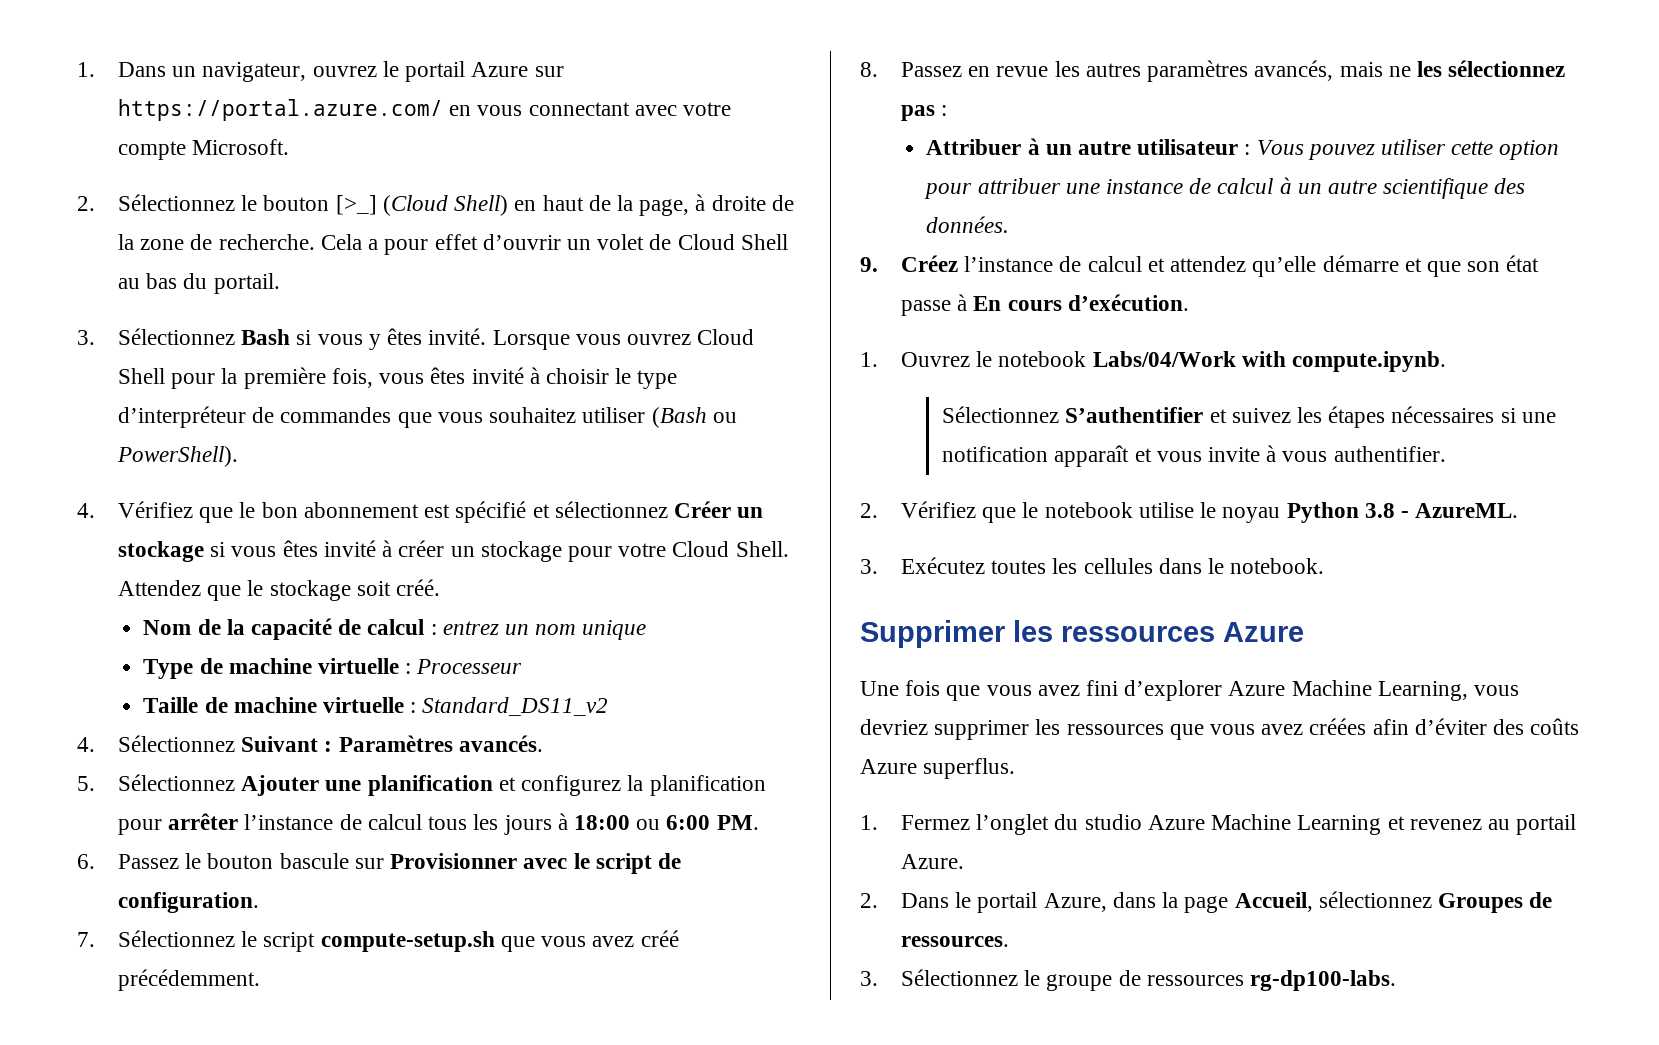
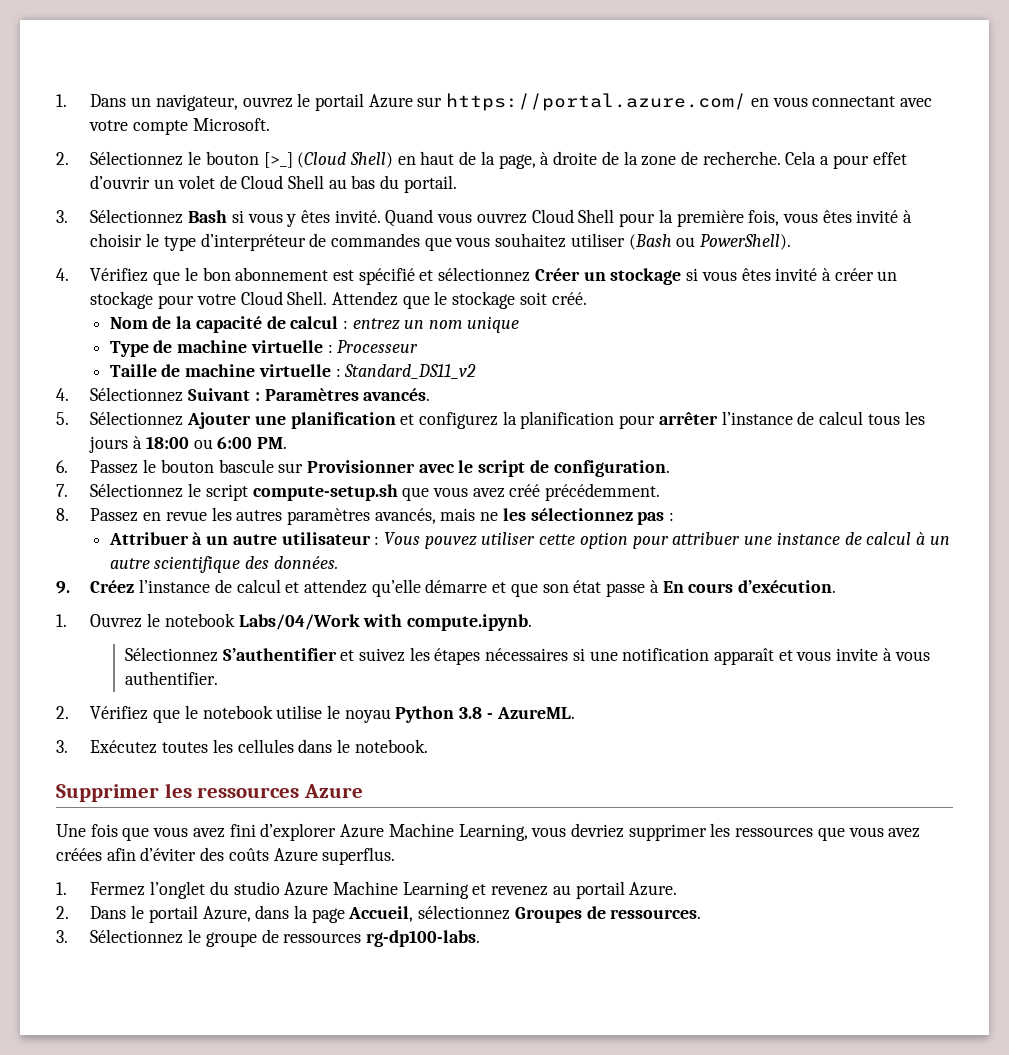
[492,330,570,350] Lorsque -> [385,209,434,227] Quand

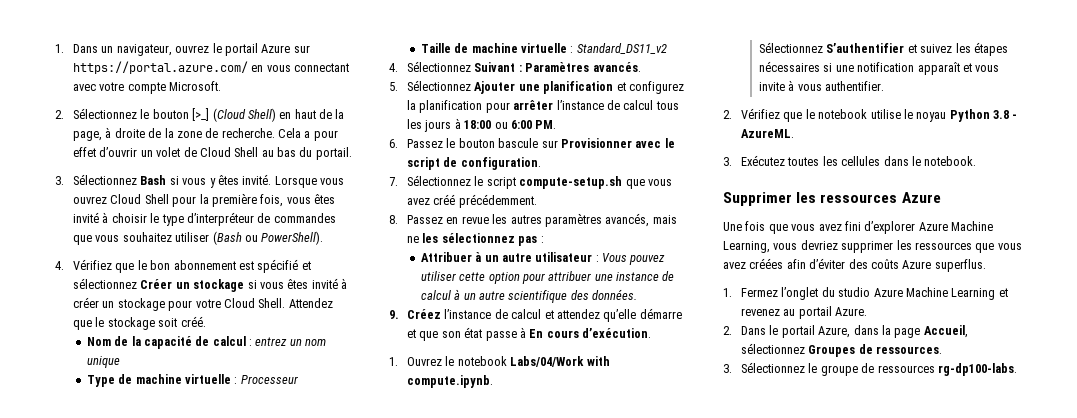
[385,209,434,227] Quand -> [274,176,317,188] Lorsque

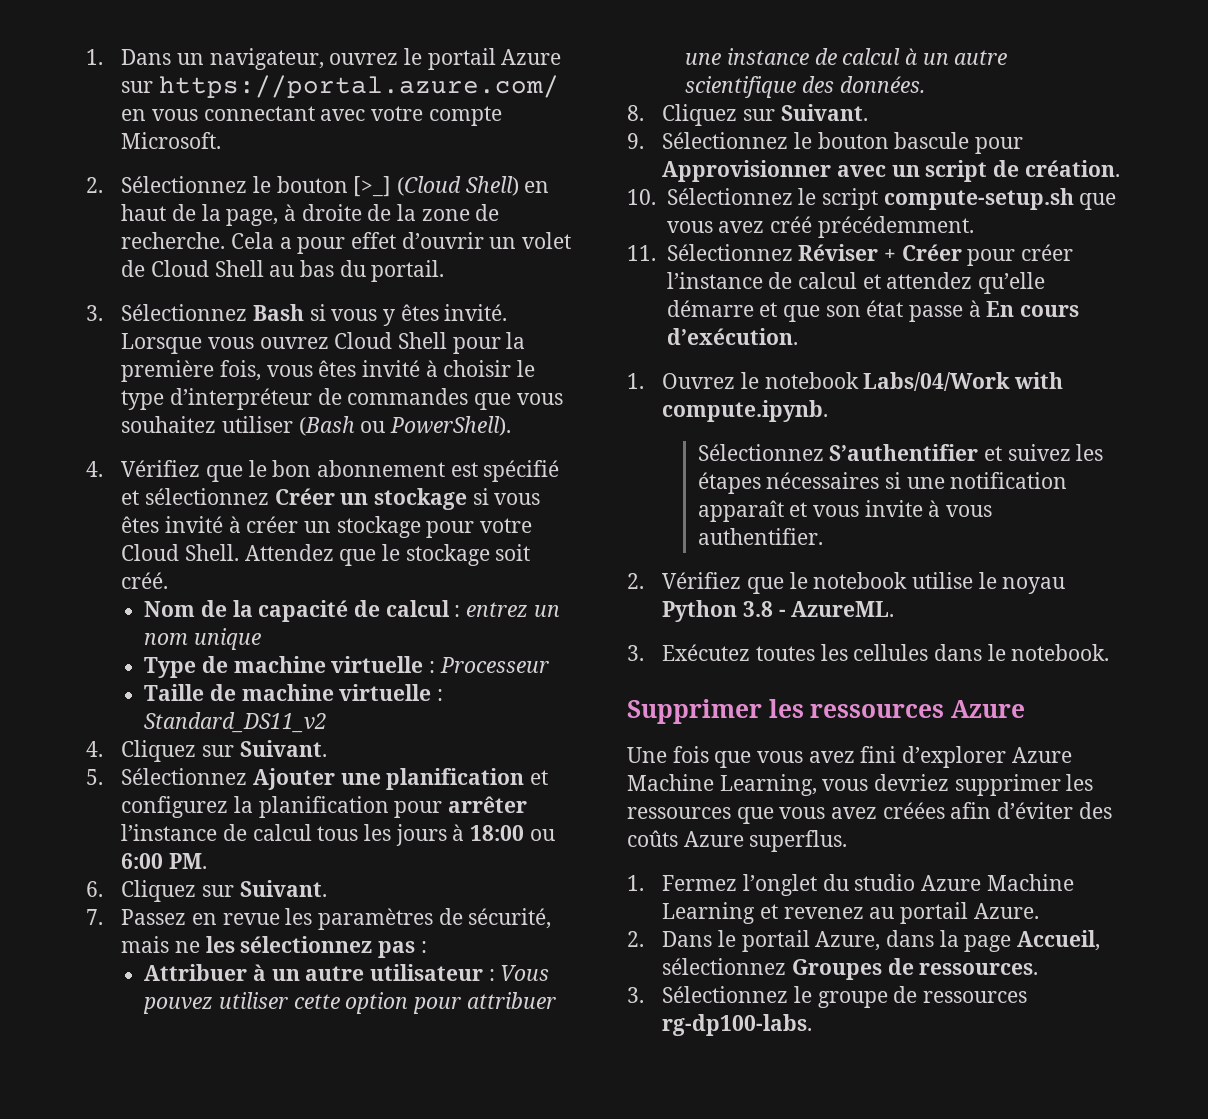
[407,61,641,72] Sélectionnez Suivant : Paramètres avancés. -> [121,740,327,762] Cliquez sur Suivant.
[407,138,675,148] [407,157,541,170] [389,175,672,189] [407,194,537,208] [389,215,398,224] Passez le bouton bascule sur Provisionner avec le script de configuration. // 7. Sélectionnez le script compute-setup.sh que vous avez créé précédemment. // 8. -> [121,880,327,902] [86,909,103,925] Cliquez sur Suivant. // 7.
[510,213,650,227] autres paramètres avancés, -> [317,908,552,930] paramètres de sécurité,
[389,309,442,319] 9. Créez -> [627,104,868,126] [627,132,1023,154] [662,160,1120,182] [627,188,1117,210] [666,216,974,238] [627,244,1073,266] 8. Cliquez sur Suivant. // 9. Sélectionnez le bouton bascule pour Approvisionner avec un script de création. // 10. Sélectionnez le script compute-setup.sh que vous avez créé précédemment. // 11. Sélectionnez Réviser + Créer pour créer

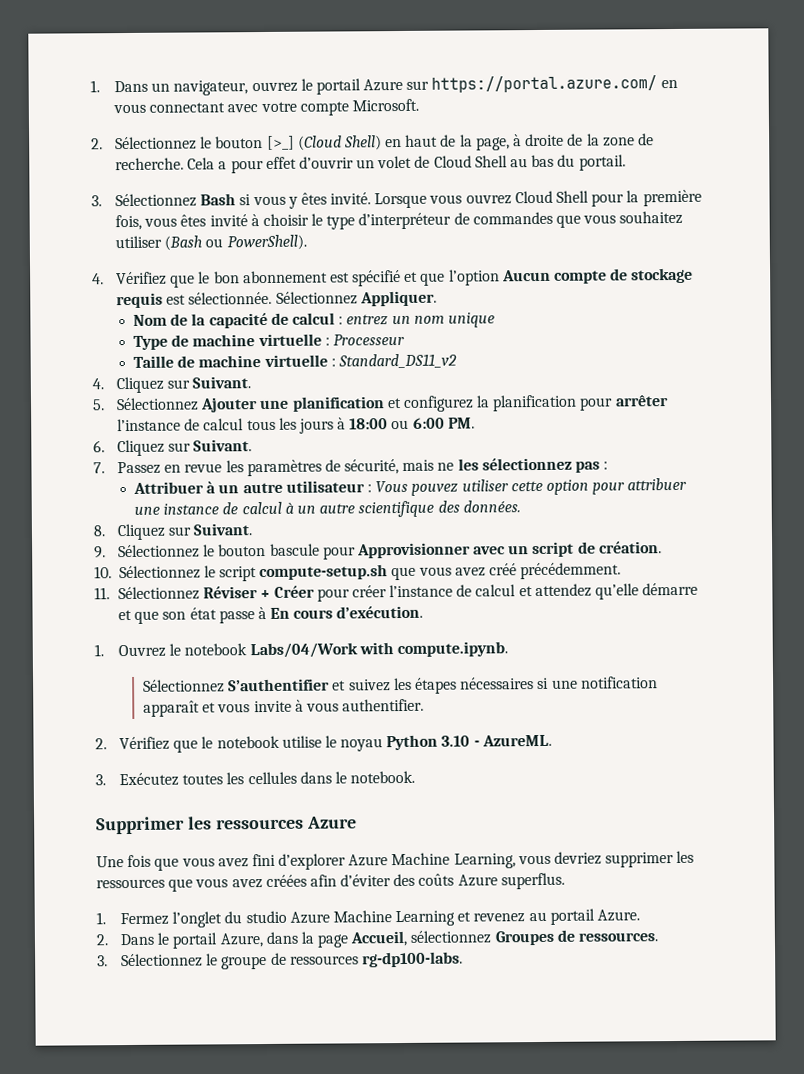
[144,488,541,510] [121,516,532,538] [121,544,531,566] [121,572,169,589] sélectionnez Créer un stockage si vous êtes invité à créer un stockage pour votre Cloud Shell. Attendez que le stockage soit créé. -> [420,267,694,286] [116,290,437,309] que l’option Aucun compte de stockage requis est sélectionnée. Sélectionnez Appliquer.
[742,601,773,617] 3.8 -> [441,735,471,747] 3.10

